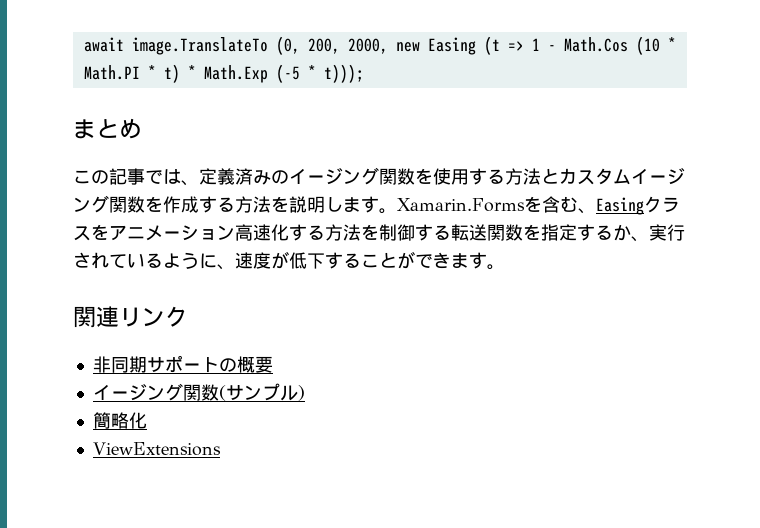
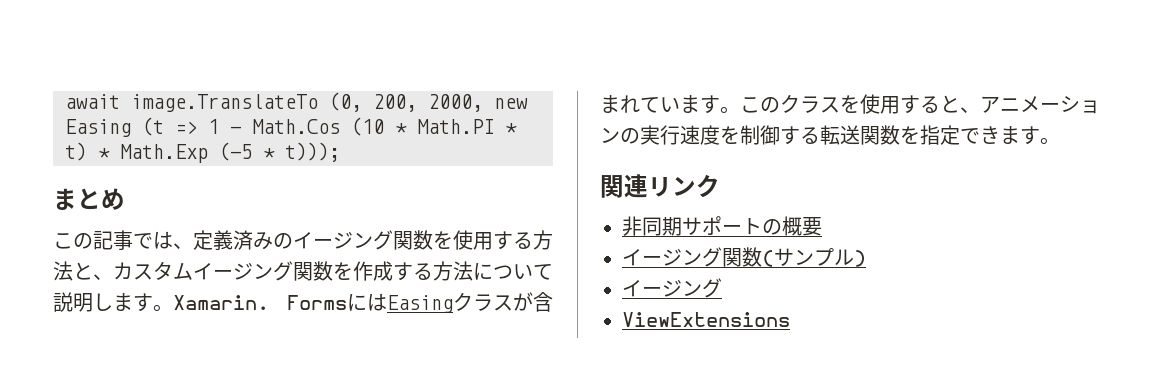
(559, 176) none -> [93,274,113,280] 、
[271,196,289,212] を -> [473,263,553,280] について
[397,196,680,215] [73,224,361,241] Xamarin.Formsを含む、Easingクラスをアニメーション高速化する方法 -> [173,292,553,313] [600,94,1100,114] [600,125,720,145] Xamarin. FormsにはEasingクラスが含まれています。このクラスを使用すると、アニメーションの実行速度
[577,224,685,242] [73,251,415,270] するか、実行されているように、速度が低下することが -> (960, 135) none
[92,412,147,429] 簡略化 -> [622,278,722,298] イージング

